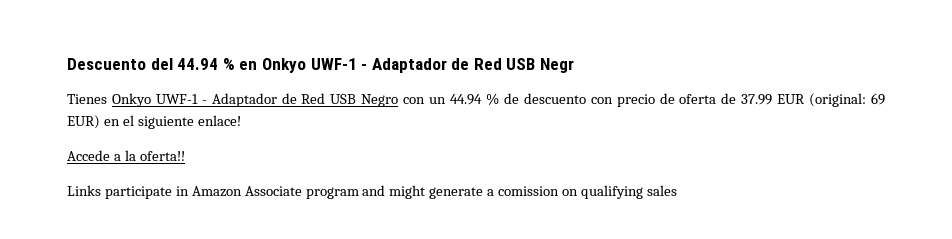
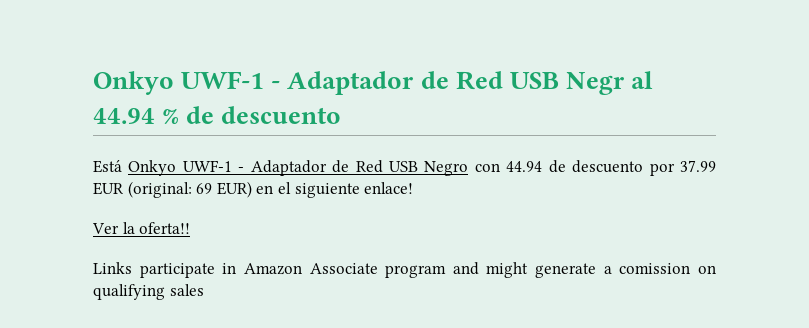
[67,58,258,70] Descuento del 44.94 % en -> (93, 83) none
[67,94,107,104] // Tienes -> [631,71,654,89] [93,106,342,125] [93,160,122,173] al 44.94 % de descuento // Está
[429,93,737,107] un 44.94 % de descuento con precio de oferta de -> [506,160,675,176] 44.94 de descuento por
[67,150,121,161] Accede a -> [92,223,119,234] Ver

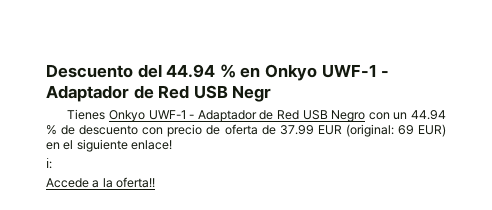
(93, 83) none -> [46,64,261,78] Descuento del 44.94 % en
[631,71,654,89] [93,106,342,125] [93,160,122,173] al 44.94 % de descuento // Está -> [67,109,106,120] // Tienes
[506,160,675,176] 44.94 de descuento por -> [393,110,447,120] [46,124,276,137] un 44.94 % de descuento con precio de oferta de
[92,223,119,234] Ver -> [46,158,52,169] [46,178,100,188] ℹ: // Accede a
[93,262,716,278] [93,284,204,300] // Links participate in Amazon Associate program and might generate a comission on qualifying sales -> (156, 182) none

